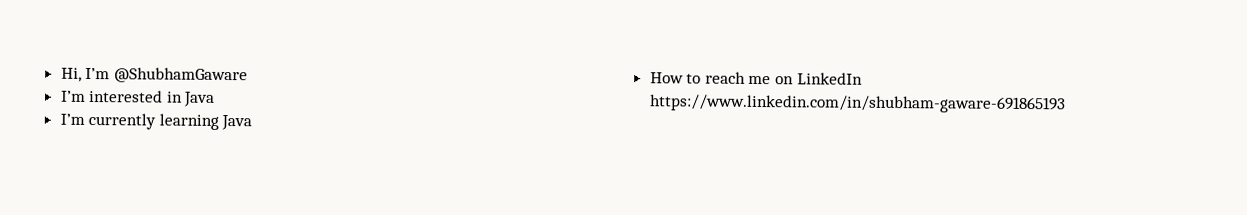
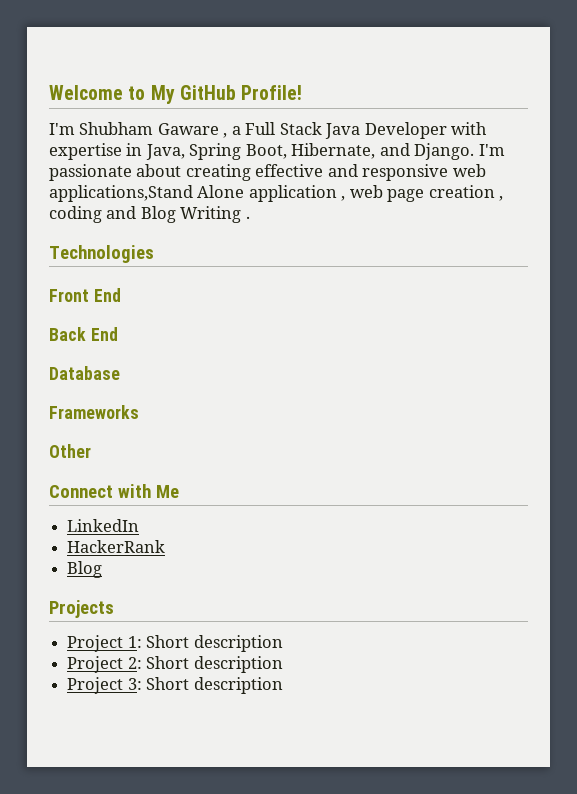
[60,67,248,84] [60,89,216,107] [59,112,253,131] [649,71,863,85] [648,94,1066,114] Hi, I’m @ShubhamGaware // I’m interested in Java // I’m currently learning Java // How to reach me on LinkedIn https://www.linkedin.com/in/shubham-gaware-691865193 -> [49,85,303,104] [49,122,488,139] [49,143,505,160] [49,164,486,181] [49,185,504,202] [49,206,250,223] [49,245,154,263] [49,288,121,302] [49,327,118,341] [49,366,120,380] [49,405,139,419] [49,444,91,458] [49,484,179,498] [67,519,140,532] [67,540,166,553] [67,561,103,578] [49,600,114,618] [67,635,283,652] [67,656,283,673] [67,677,283,694] Welcome to My GitHub Profile! // I'm Shubham Gaware , a Full Stack Java Developer with expertise in Java, Spring Boot, Hibernate, and Django. I'm passionate about creating effective and responsive web applications,Stand Alone application , web page creation , coding and Blog Writing . // Technologies // Front End // Back End // Database // Frameworks // Other // Connect with Me // LinkedIn // HackerRank // Blog // Projects // Project 1: Short description // Project 2: Short description // Project 3: Short description

